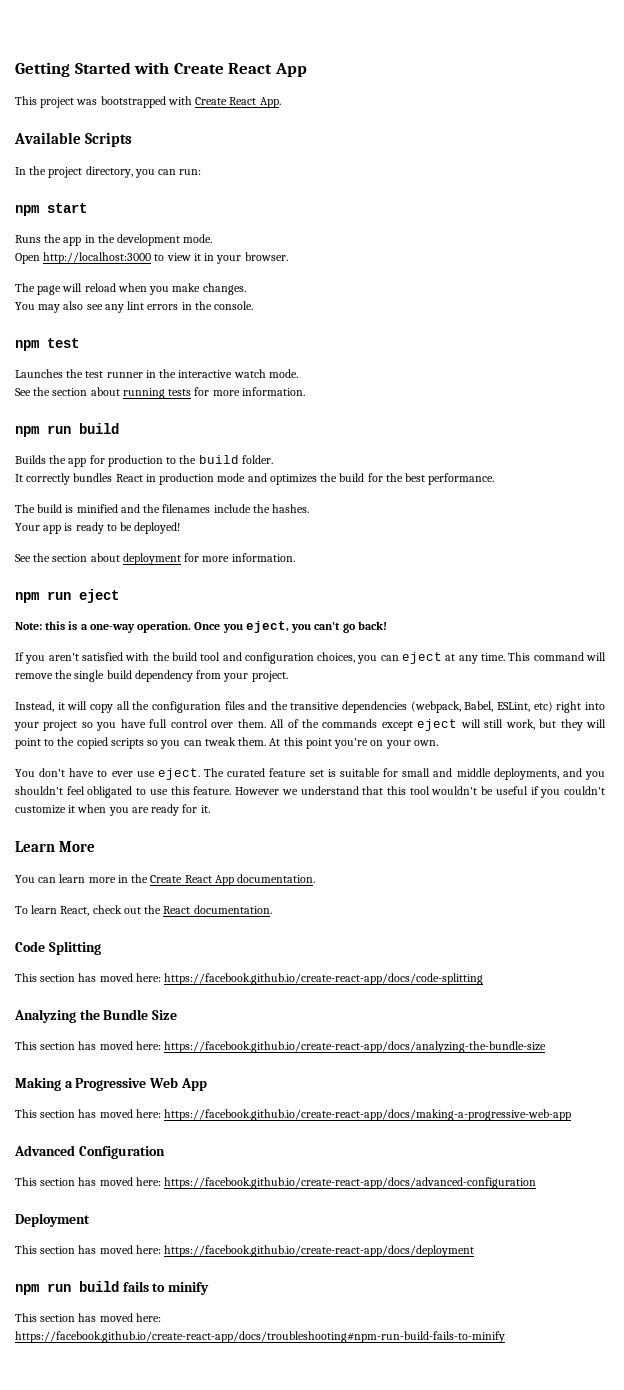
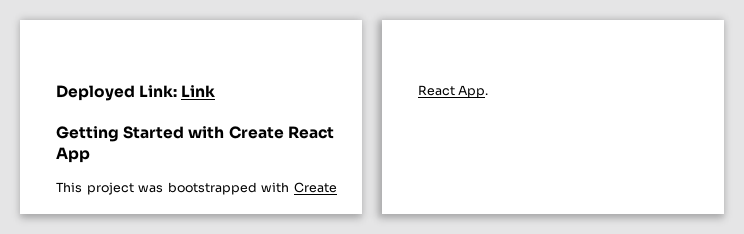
(15, 69) none -> [56,85,216,101] Deployed Link: Link //
[14,132,133,147] [15,166,202,178] [15,203,87,216] [15,234,213,246] [15,252,288,264] [15,283,246,295] [15,301,254,313] [15,338,79,351] [15,369,298,378] [15,387,305,399] [15,423,119,437] [15,455,273,467] [15,473,495,485] [15,504,310,513] [15,522,181,534] [15,553,295,565] [15,589,119,603] [15,621,387,633] [15,652,606,664] [15,670,288,682] [15,701,605,713] [14,719,606,731] [15,737,438,749] [15,768,605,780] [15,786,605,798] [15,804,210,816] [15,841,96,852] [15,874,316,886] [15,905,272,916] [15,941,101,955] [15,973,484,985] [14,1009,177,1023] [15,1041,547,1053] [15,1077,207,1091] [15,1109,572,1121] [14,1145,165,1159] [15,1177,537,1189] [15,1213,90,1227] [15,1245,475,1257] [15,1281,209,1295] [15,1313,161,1322] [15,1331,505,1343] // Available Scripts // In the project directory, you can run: // npm start // Runs the app in the development mode. // Open http://localhost:3000 to view it in your browser. // The page will reload when you make changes. // You may also see any lint errors in the console. // npm test // Launches the test runner in the interactive watch mode. // See the section about running tests for more information. // npm run build // Builds the app for production to the build folder. // It correctly bundles React in production mode and optimizes the build for the best performance. // The build is minified and the filenames include the hashes. // Your app is ready to be deployed! // See the section about deployment for more information. // npm run eject // Note: this is a one-way operation. Once you eject, you can't go back! // If you aren't satisfied with the build tool and configuration choices, you can eject at any time. This command will remove the single build dependency from your project. // Instead, it will copy all the configuration files and the transitive dependencies (webpack, Babel, ESLint, etc) right into your project so you have full control over them. All of the commands except eject will still work, but they will point to the copied scripts so you can tweak them. At this point you're on your own. // You don't have to ever use eject. The curated feature set is suitable for small and middle deployments, and you shouldn't feel obligated to use this feature. However we understand that this tool wouldn't be useful if you couldn't customize it when you are ready for it. // Learn More // You can learn more in the Create React App documentation. // To learn React, check out the React documentation. // Code Splitting // This section has moved here: https://facebook.github.io/create-react-app/docs/code-splitting // Analyzing the Bundle Size // This section has moved here: https://facebook.github.io/create-react-app/docs/analyzing-the-bundle-size // Making a Progressive Web App // This section has moved here: https://facebook.github.io/create-react-app/docs/making-a-progressive-web-app // Advanced Configuration // This section has moved here: https://facebook.github.io/create-react-app/docs/advanced-configuration // Deployment // This section has moved here: https://facebook.github.io/create-react-app/docs/deployment // npm run build fails to minify // This section has moved here: https://facebook.github.io/create-react-app/docs/troubleshooting#npm-run-build-fails-to-minify -> (489, 91) none

